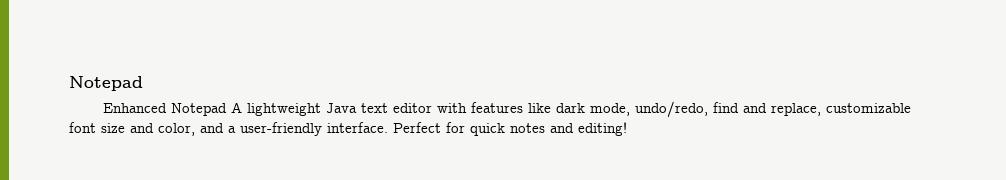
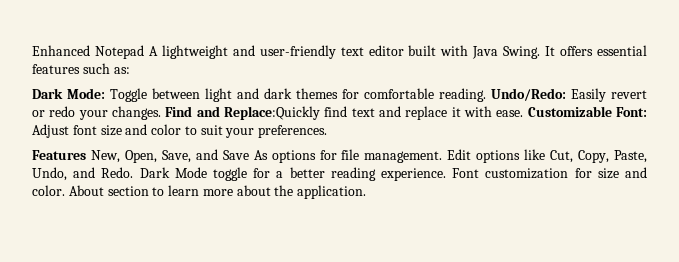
[69,76,143,91] Notepad // -> (32, 50) none
[326,101,912,118] [69,122,627,136] Java text editor with features like dark mode, undo/redo, find and replace, customizable font size and color, and a user-friendly interface. Perfect for quick notes and editing! -> [232,45,648,59] [32,63,130,74] [32,88,647,102] [32,106,647,120] [32,124,328,138] [32,149,647,163] [32,167,647,181] [32,185,367,199] and user-friendly text editor built with Java Swing. It offers essential features such as: // Dark Mode: Toggle between light and dark themes for comfortable reading. Undo/Redo: Easily revert or redo your changes. Find and Replace:Quickly find text and replace it with ease. Customizable Font: Adjust font size and color to suit your preferences. // Features New, Open, Save, and Save As options for file management. Edit options like Cut, Copy, Paste, Undo, and Redo. Dark Mode toggle for a better reading experience. Font customization for size and color. About section to learn more about the application.

